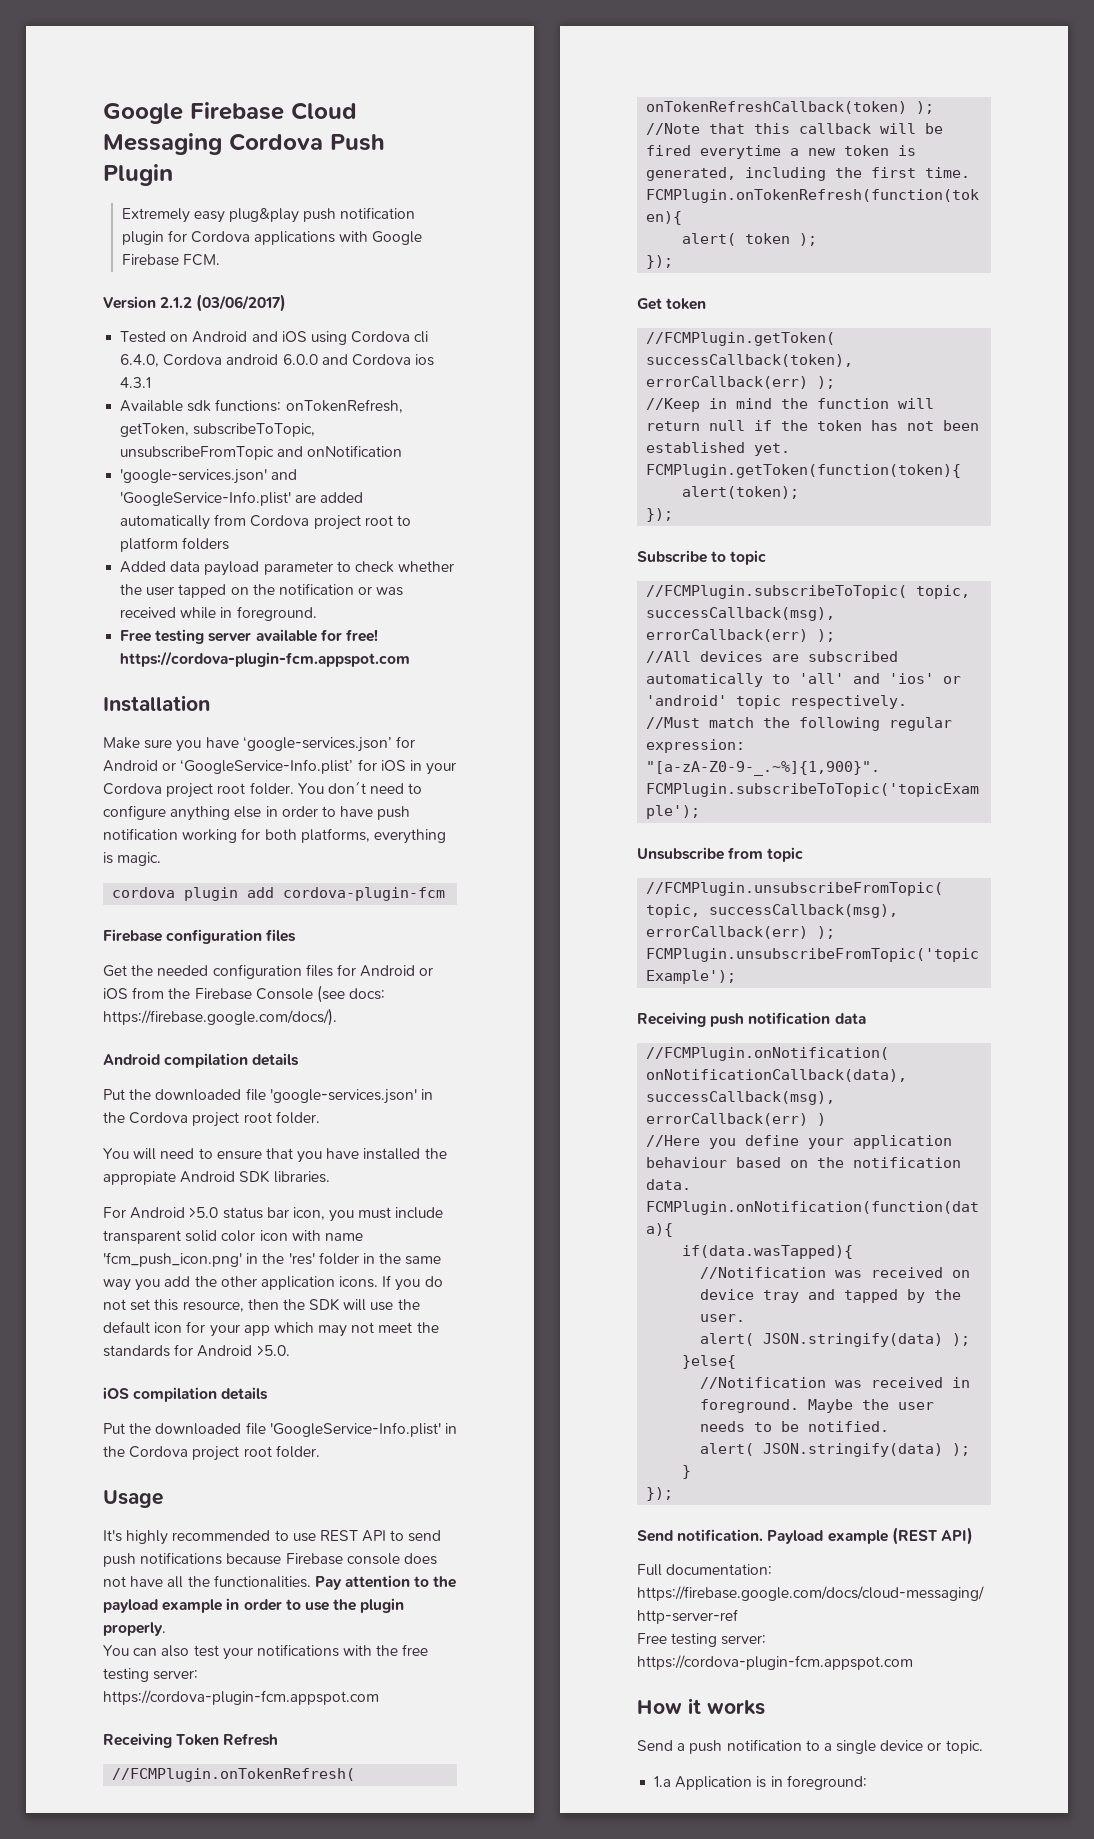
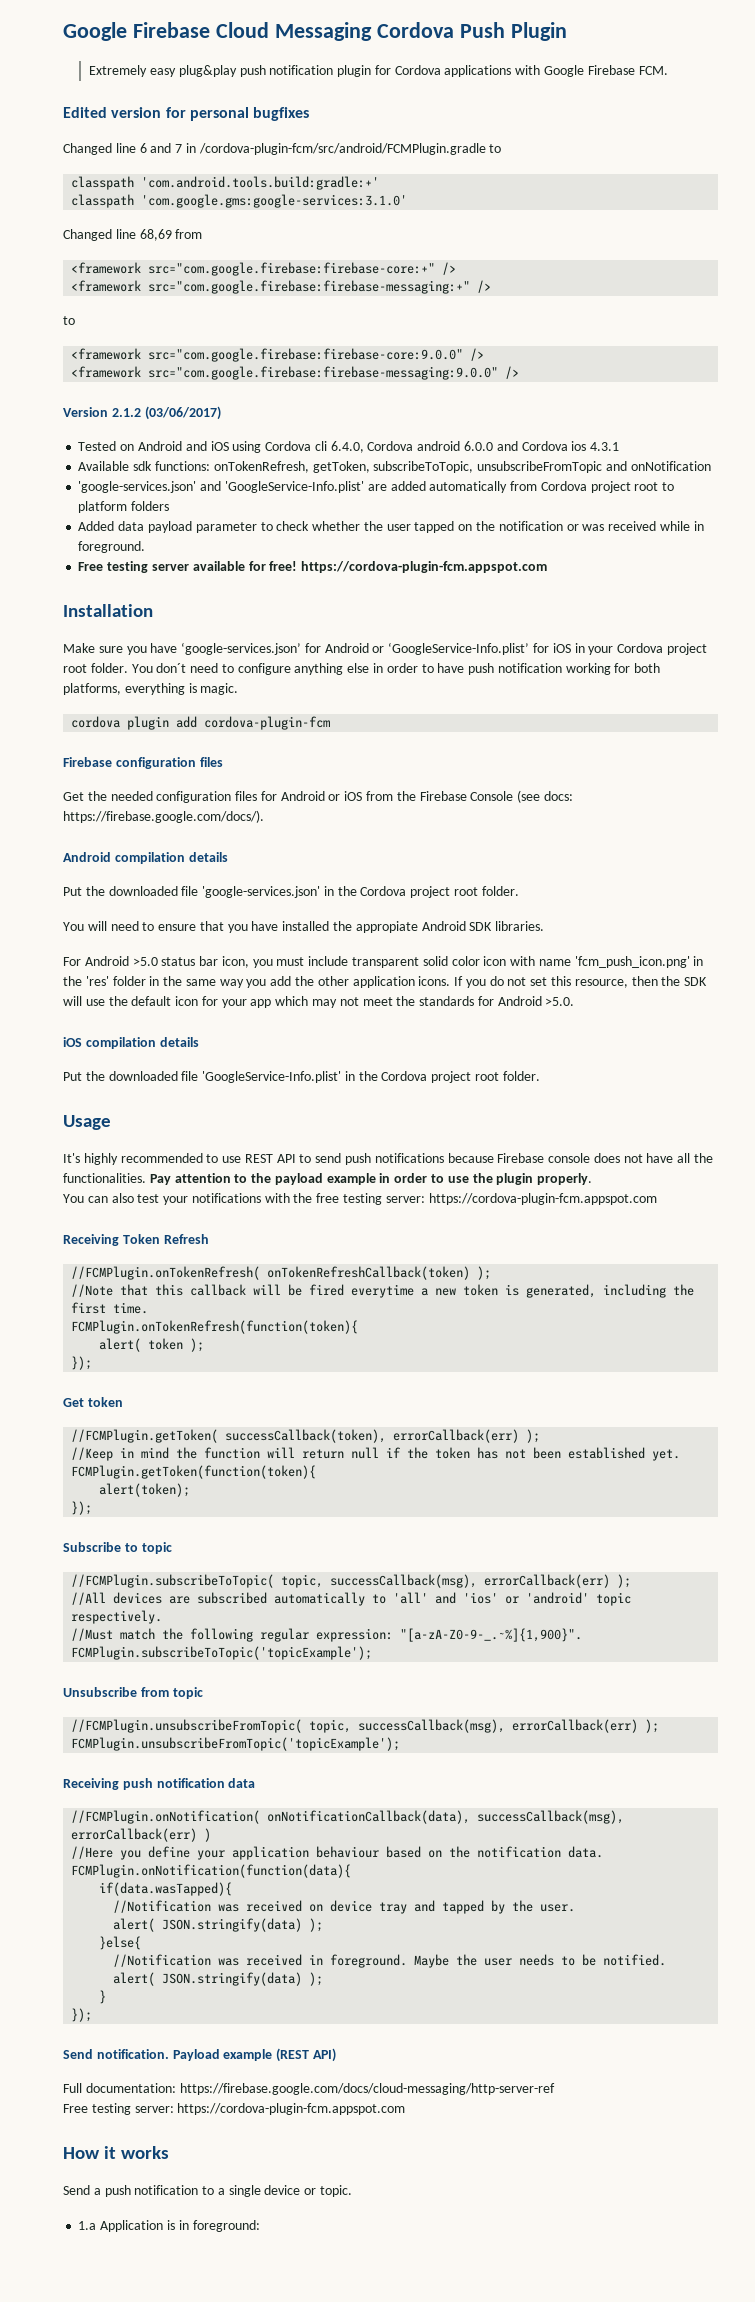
(220, 260) none -> [63,107,310,121] [63,143,502,155] [71,176,380,190] [71,194,408,208] [63,229,203,241] [71,262,457,276] [71,280,492,294] [63,316,75,325] [71,348,485,362] [71,366,520,380] // Edited version for personal bugfixes // Changed line 6 and 7 in /cordova-plugin-fcm/src/android/FCMPlugin.gradle to // classpath 'com.android.tools.build:gradle:+' // classpath 'com.google.gms:google-services:3.1.0' // Changed line 68,69 from // <framework src="com.google.firebase:firebase-core:+" /> // <framework src="com.google.firebase:firebase-messaging:+" /> // to // <framework src="com.google.firebase:firebase-core:9.0.0" /> // <framework src="com.google.firebase:firebase-messaging:9.0.0" />

